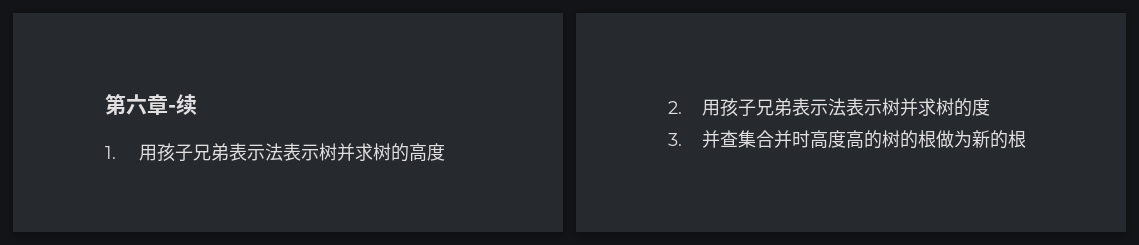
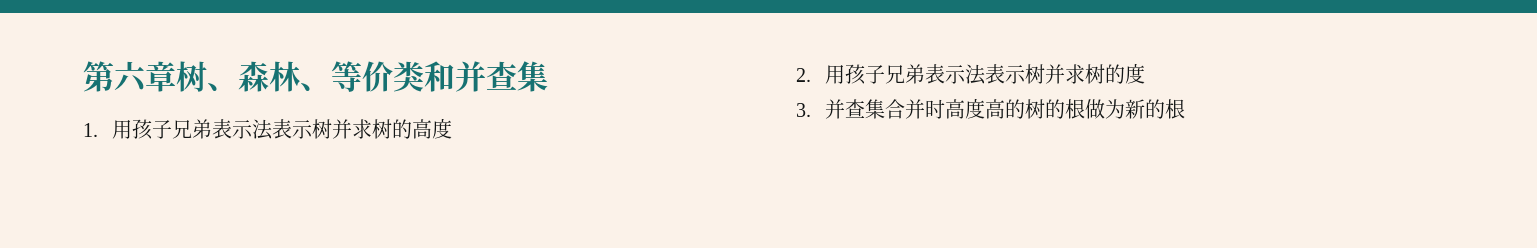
[168,94,197,115] -续 -> [176,61,548,92] 树、森林、等价类和并查集

